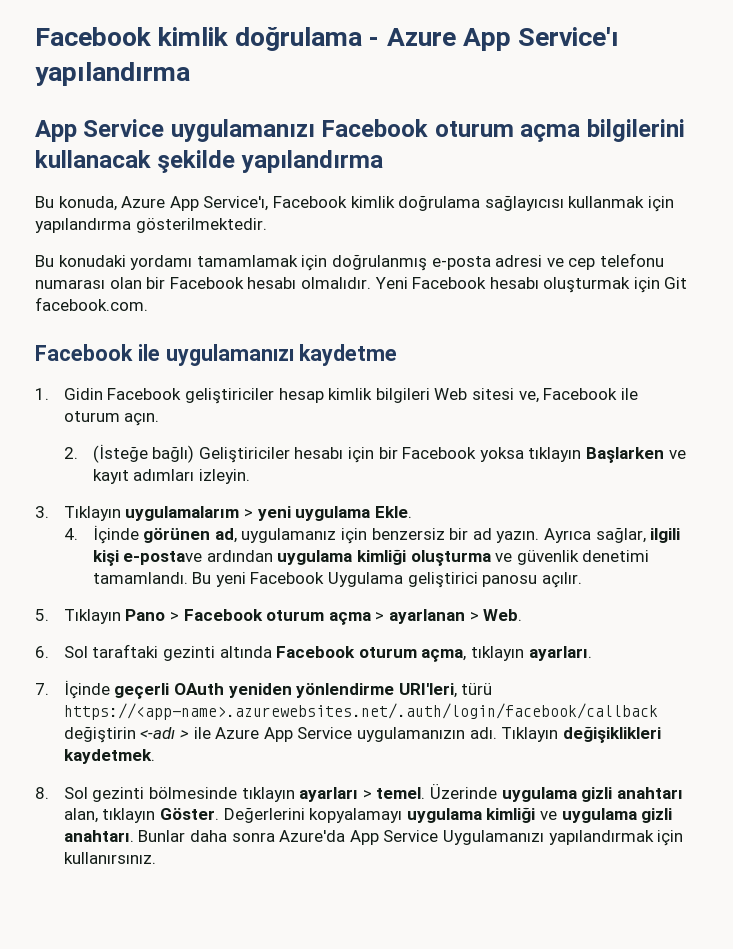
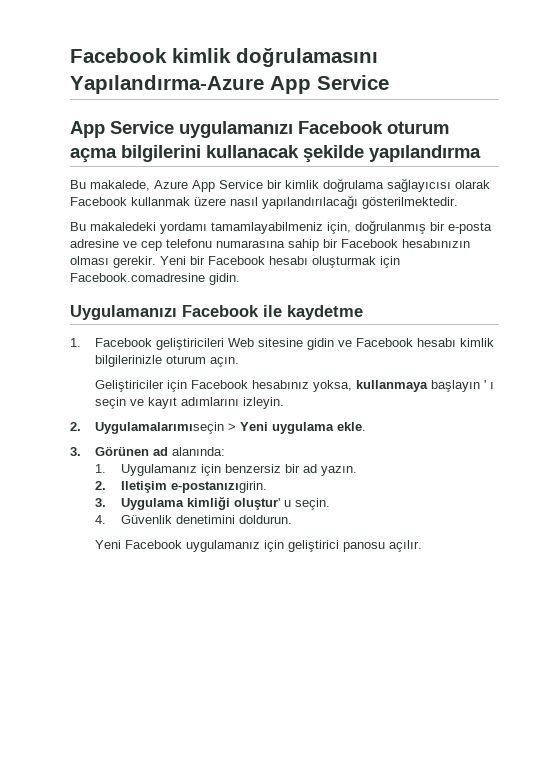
[35,27,619,51] [35,62,190,86] Facebook kimlik doğrulama - Azure App Service'ı yapılandırma -> [70,48,378,67] [70,75,389,94] Facebook kimlik doğrulamasını Yapılandırma-Azure App Service
[58,196,347,211] konuda, Azure App Service'ı, Facebook -> [90,180,282,192] makalede, Azure App Service bir
[568,196,674,212] [35,218,267,233] [35,253,664,271] [35,277,408,289] kullanmak için yapılandırma gösterilmektedir. // Bu konudaki yordamı tamamlamak için doğrulanmış e-posta adresi ve cep telefonu numarası olan bir Facebook hesabı olmalıdır. Yeni -> [455,180,490,189] [70,195,458,209] [70,220,492,234] [70,239,470,251] [70,256,205,268] olarak Facebook kullanmak üzere nasıl yapılandırılacağı gösterilmektedir. // Bu makaledeki yordamı tamamlayabilmeniz için, doğrulanmış bir e-posta adresine ve cep telefonu numarasına sahip bir Facebook hesabınızın olması gerekir. Yeni bir
[664,277,688,289] [35,297,148,311] [35,344,294,366] Git facebook.com. // Facebook ile uygulamanızı -> [70,273,240,285] [70,305,282,320] Facebook.comadresine gidin. // Uygulamanızı Facebook ile
[63,388,638,404] [63,411,160,426] [63,444,664,463] Gidin Facebook geliştiriciler hesap kimlik bilgileri Web sitesi ve, Facebook ile oturum açın. // 2. (İsteğe bağlı) Geliştiriciler hesabı için bir Facebook yoksa tıklayın Başlarken -> [95,338,495,350] [95,355,240,367] [95,380,495,392] [95,397,127,409] Facebook geliştiricileri Web sitesine gidin ve Facebook hesabı kimlik bilgilerinizle oturum açın. // Geliştiriciler için Facebook hesabınız yoksa, kullanmaya başlayın ' ı seçin
[133,469,195,481] adımları -> [181,397,240,406] adımlarını
[35,506,412,521] [63,525,337,544] 3. Tıklayın uygulamalarım > yeni uygulama Ekle. // 4. İçinde görünen ad, uygulamanız -> [70,422,367,434] [70,446,226,456] [95,464,197,476] 2. Uygulamalarımıseçin > Yeni uygulama ekle. // 3. Görünen ad alanında: // 1. Uygulamanız
[543,527,681,543] [92,549,650,566] [92,572,582,588] [35,609,523,625] [35,644,592,662] [35,680,493,699] [63,703,658,720] [63,726,661,743] [63,749,155,764] [35,783,683,802] [63,807,673,823] [63,830,684,846] [63,852,156,864] Ayrıca sağlar, ilgili kişi e-postave ardından uygulama kimliği oluşturma ve güvenlik denetimi tamamlandı. Bu yeni Facebook Uygulama geliştirici panosu açılır. // 5. Tıklayın Pano > Facebook oturum açma > ayarlanan > Web. // 6. Sol taraftaki gezinti altında Facebook oturum açma, tıklayın ayarları. // 7. İçinde geçerli OAuth yeniden yönlendirme URI'leri, türü https://<app-name>.azurewebsites.net/.auth/login/facebook/callback değiştirin <-adı > ile Azure App Service uygulamanızın adı. Tıklayın değişiklikleri kaydetmek. // 8. Sol gezinti bölmesinde tıklayın ayarları > temel. Üzerinde uygulama gizli anahtarı alan, tıklayın Göster. Değerlerini kopyalamayı uygulama kimliği ve uygulama gizli anahtarı. Bunlar daha sonra Azure'da App Service Uygulamanızı yapılandırmak için kullanırsınız. -> [95,481,267,493] [95,497,330,510] [95,515,292,524] [95,540,423,552] // 2. Iletişim e-postanızıgirin. // 3. Uygulama kimliği oluştur' u seçin. // 4. Güvenlik denetimini doldurun. // Yeni Facebook uygulamanız için geliştirici panosu açılır.

